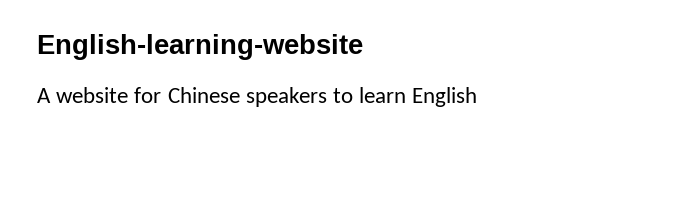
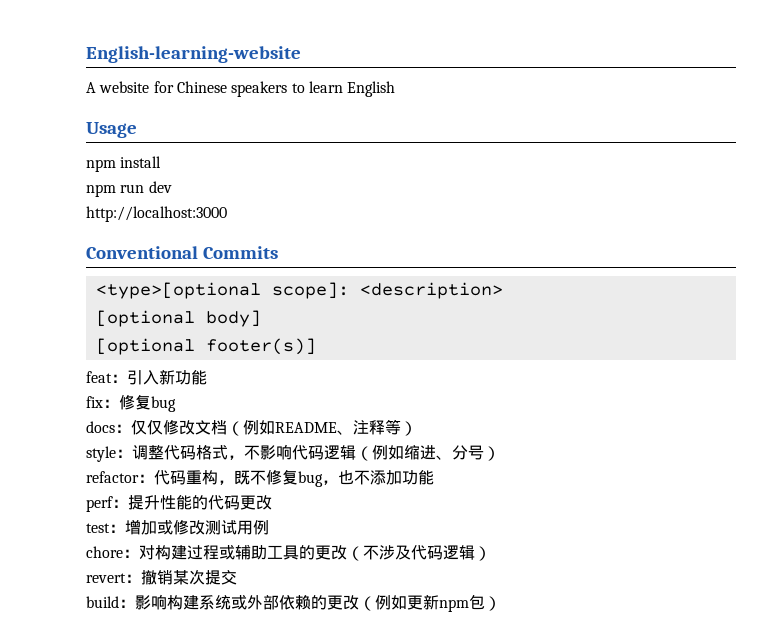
(478, 97) none -> [86,122,137,138] [86,156,162,172] [86,181,172,197] [86,206,227,222] [86,246,278,259] [95,282,503,299] [95,310,261,327] [95,338,316,355] [86,369,207,385] [86,394,176,412] [86,419,417,436] [86,444,500,462] [86,469,434,487] [86,495,272,512] [86,519,269,535] [86,544,491,561] [86,569,237,585] [86,594,501,612] // Usage // npm install // npm run dev // http://localhost:3000 // Conventional Commits // <type>[optional scope]: <description> // [optional body] // [optional footer(s)] // feat：引入新功能 // fix：修复bug // docs：仅仅修改文档（例如README、注释等） // style：调整代码格式，不影响代码逻辑（例如缩进、分号） // refactor：代码重构，既不修复bug，也不添加功能 // perf：提升性能的代码更改 // test：增加或修改测试用例 // chore：对构建过程或辅助工具的更改（不涉及代码逻辑） // revert：撤销某次提交 // build：影响构建系统或外部依赖的更改（例如更新npm包）

